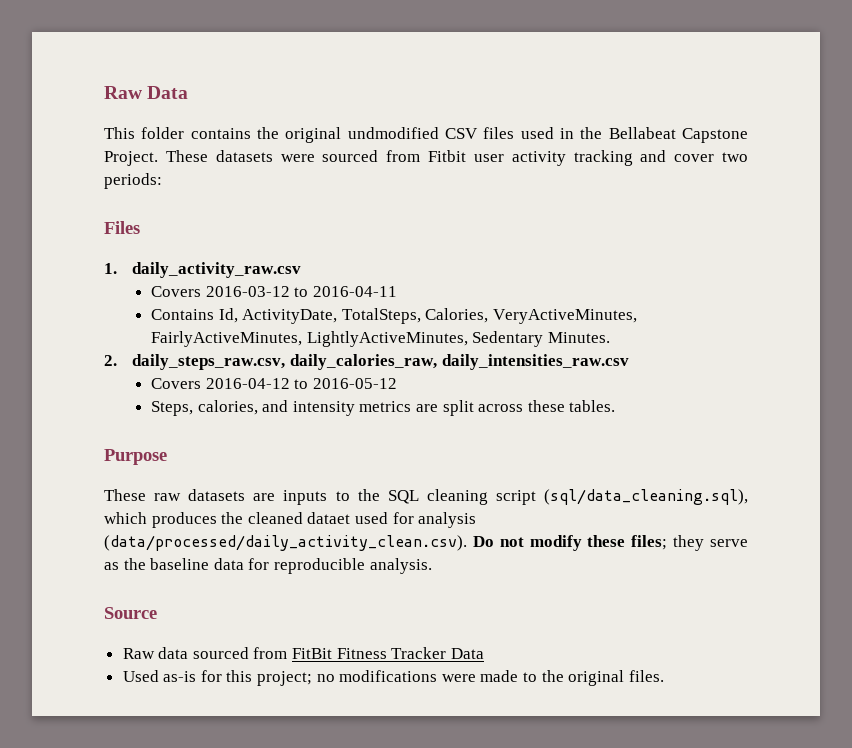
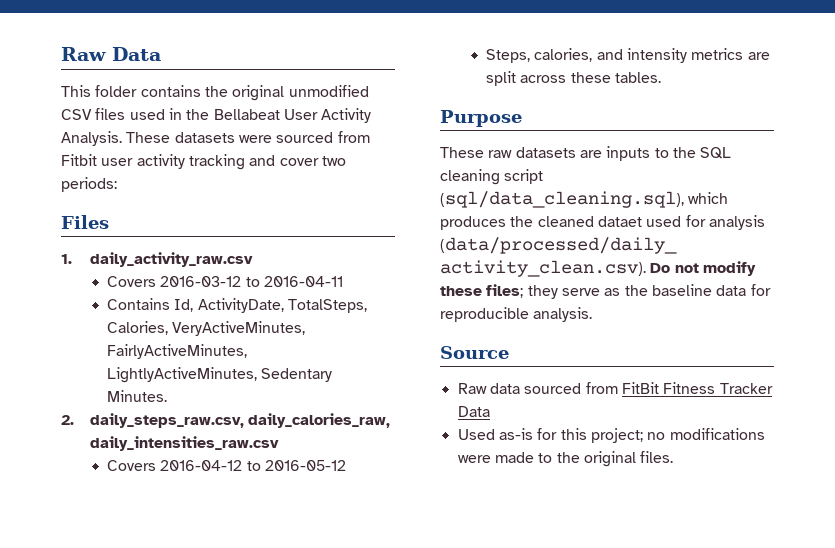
[347,127,439,139] undmodified -> [288,85,369,97] unmodified
[681,128,748,143] [104,151,158,166] Capstone Project. -> [283,108,372,123] [61,131,122,146] User Activity Analysis.

